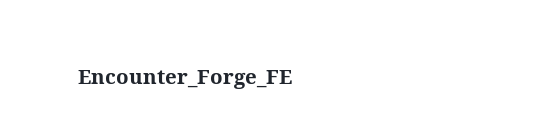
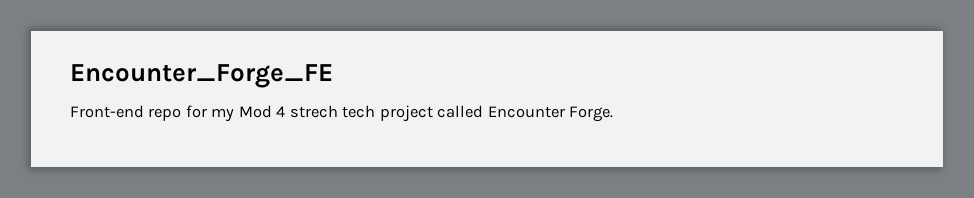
(292, 79) none -> [70,105,614,122] // Front-end repo for my Mod 4 strech tech project called Encounter Forge.

